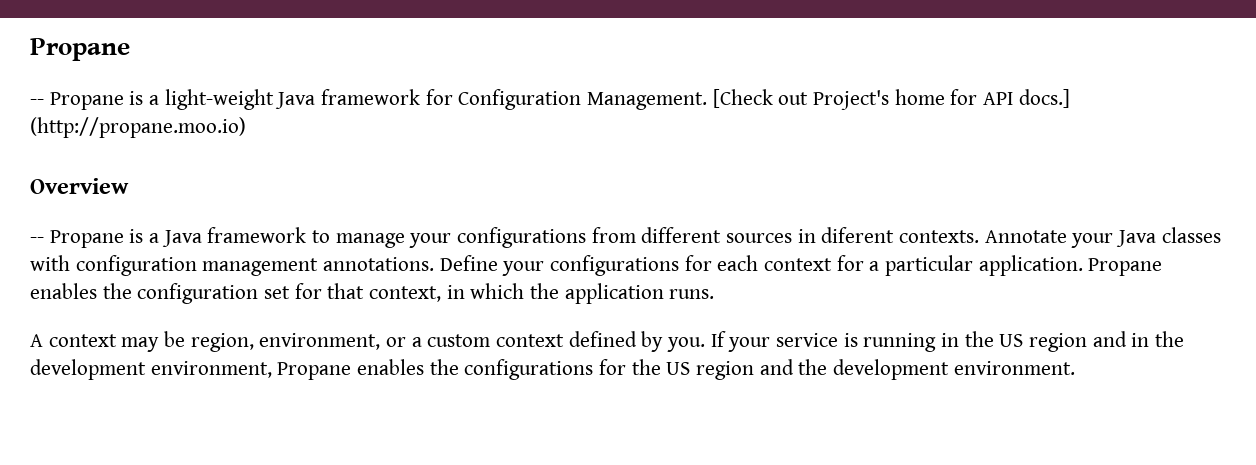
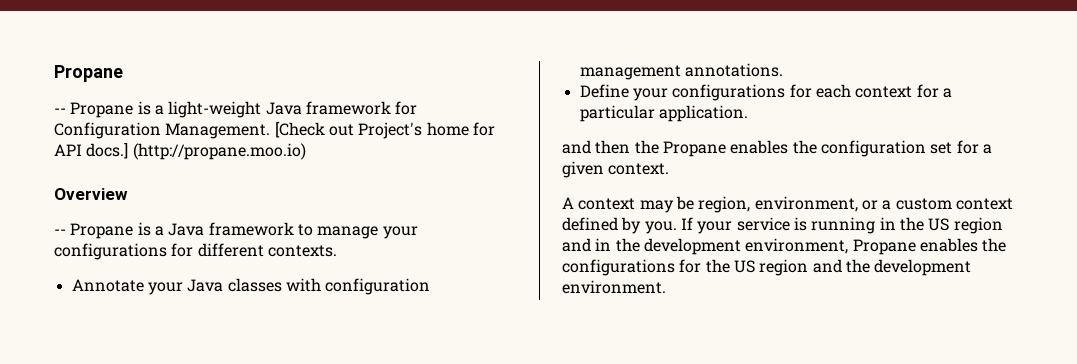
[591,227,895,243] from different sources in diferent -> [171,243,264,257] for different
(980, 236) none -> (337, 251) //
(435, 264) none -> (783, 70) //
(1083, 265) none -> [562,140,659,154] // and then the
[327,283,715,304] that context, in which the application runs. -> [982,144,992,154] [562,161,670,178] a given context.

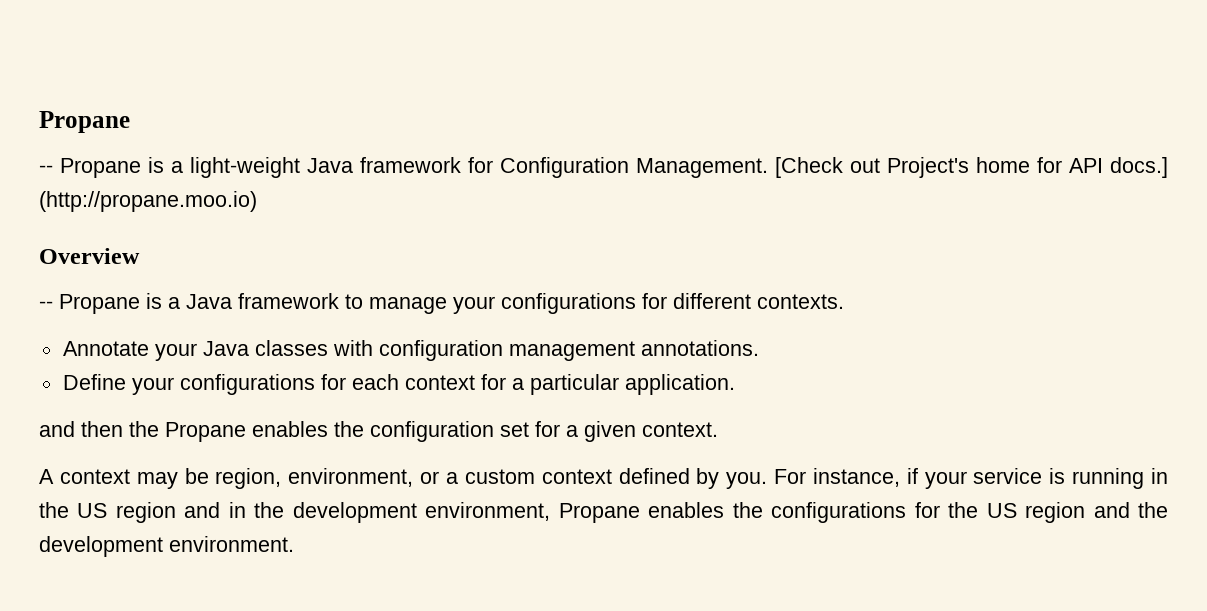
[680,217,693,230] If -> [774,468,918,487] For instance, if

